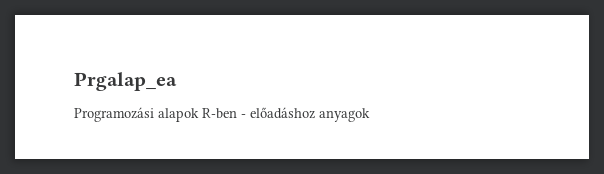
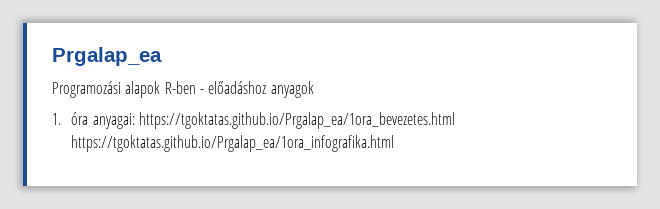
(370, 115) none -> [52,112,455,129] [71,135,395,152] // 1. óra anyagai: https://tgoktatas.github.io/Prgalap_ea/1ora_bevezetes.html https://tgoktatas.github.io/Prgalap_ea/1ora_infografika.html

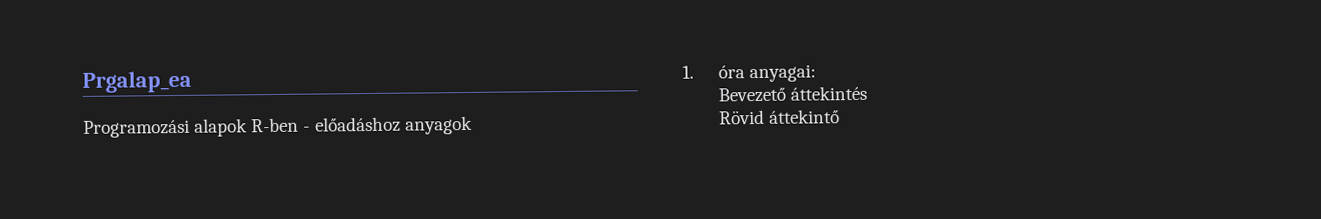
[138,112,455,129] [71,135,395,152] https://tgoktatas.github.io/Prgalap_ea/1ora_bevezetes.html https://tgoktatas.github.io/Prgalap_ea/1ora_infografika.html -> [717,85,867,103] [718,109,840,125] // Bevezető áttekintés // Rövid áttekintő

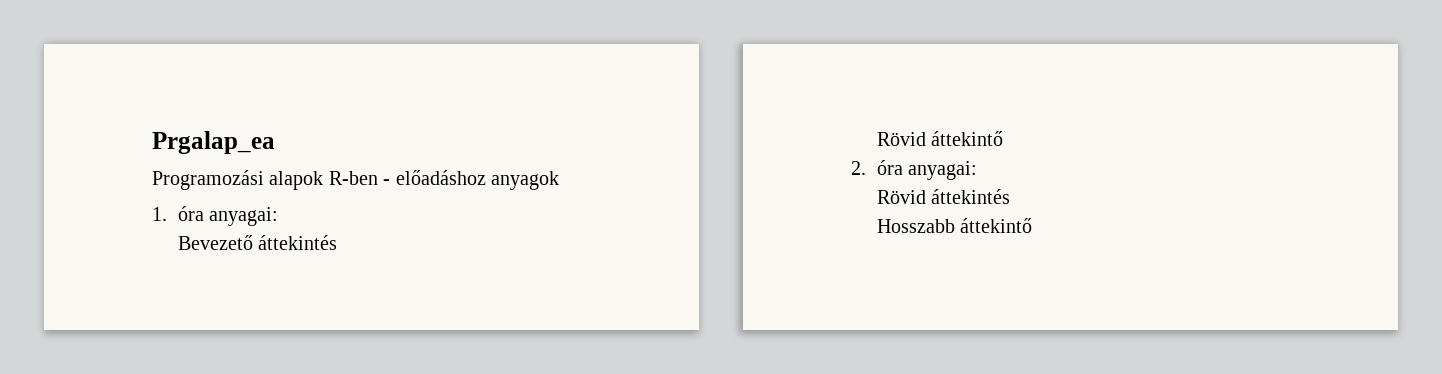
(840, 116) none -> [851,160,978,180] [876,189,1011,204] [876,218,1033,233] // 2. óra anyagai: // Rövid áttekintés // Hosszabb áttekintő

